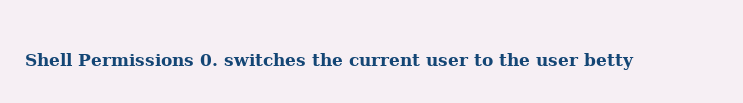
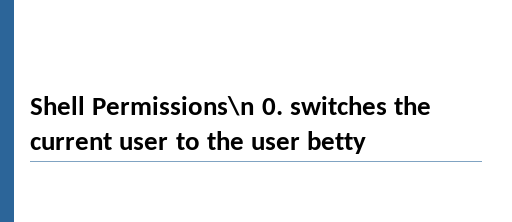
[78,54,194,66] Permissions -> [92,96,255,116] Permissions\n

